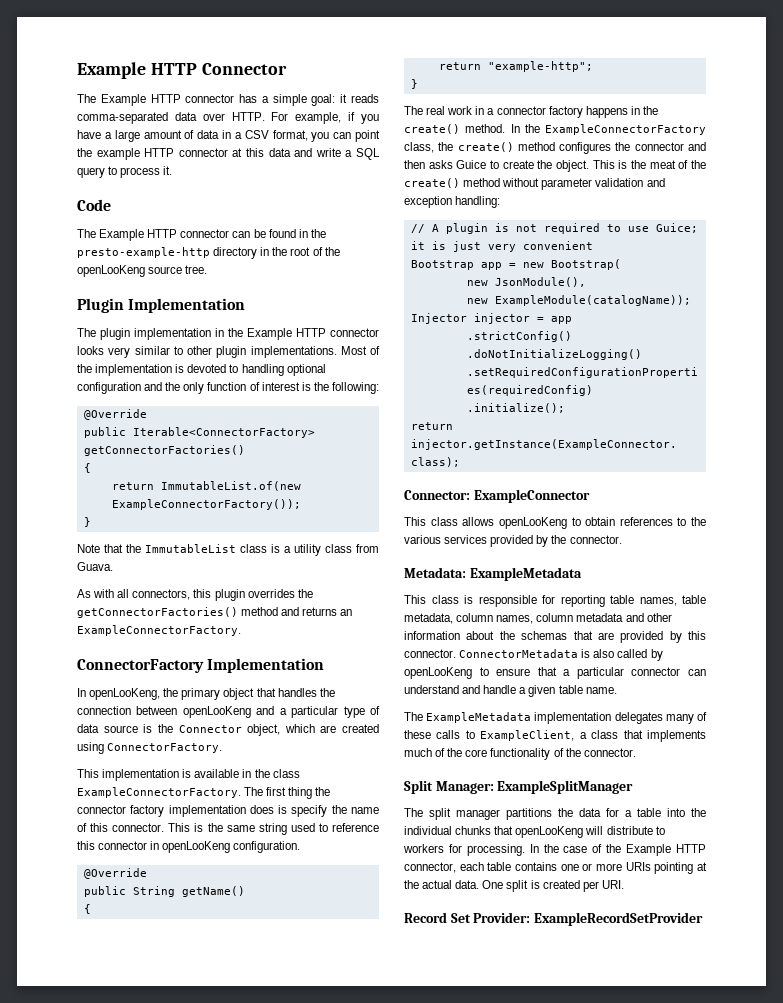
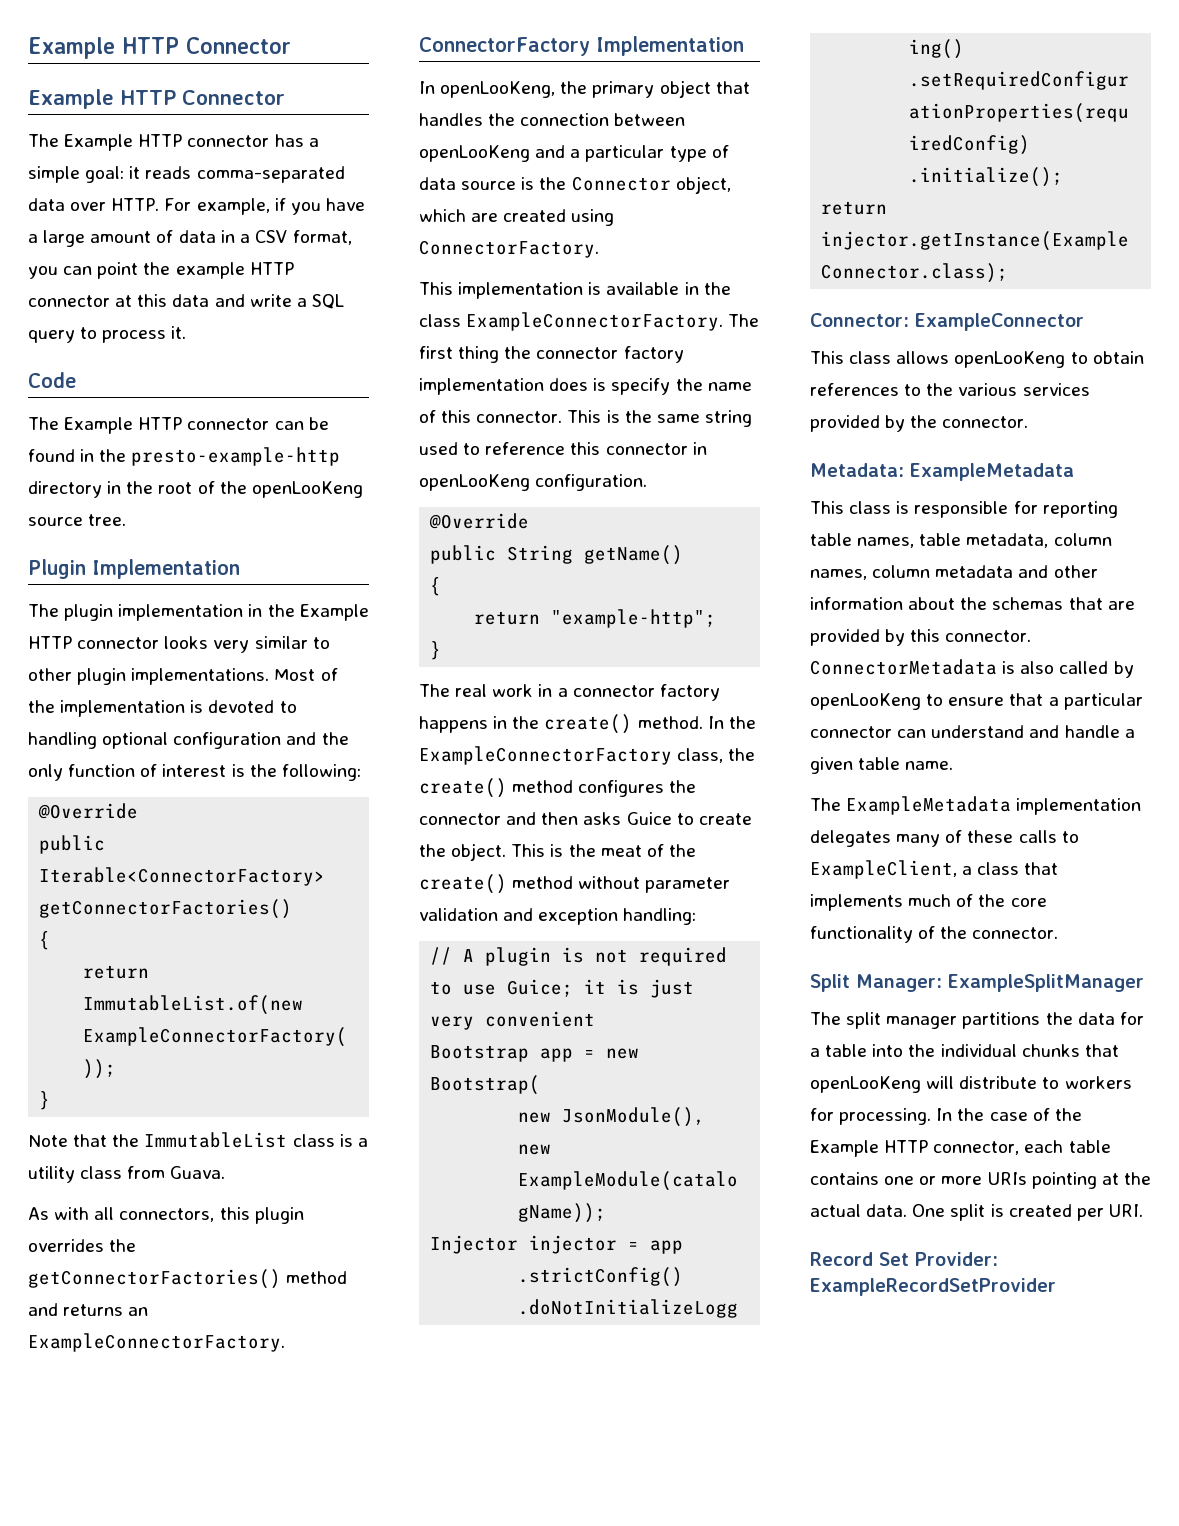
[77,62,287,79] Example HTTP Connector -> [28,37,291,59] [28,89,285,109] Example HTTP Connector // Example HTTP Connector

